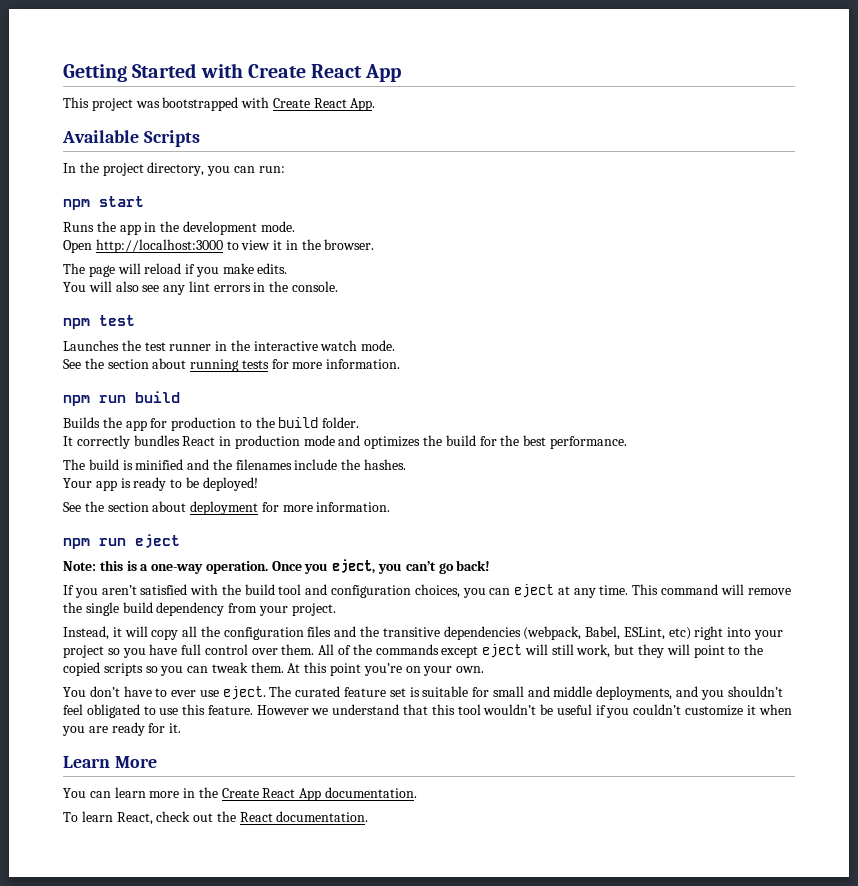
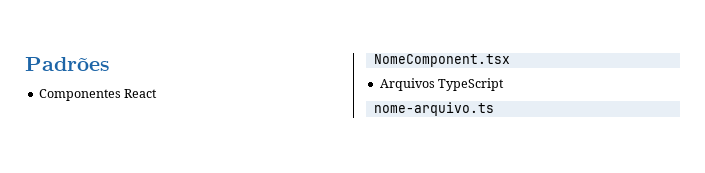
[63,63,402,82] [63,97,376,111] [62,130,200,147] [63,162,285,176] [63,196,144,210] [63,221,295,235] [63,239,375,253] [63,263,288,277] [63,281,339,295] [63,315,135,329] [63,340,396,351] [63,358,401,372] [63,391,180,406] [63,417,360,431] [63,435,627,449] [63,459,407,470] [63,477,258,491] [63,501,391,515] [63,534,180,549] [63,559,491,574] [63,584,791,598] [63,602,336,616] [63,626,784,640] [63,644,764,658] [63,662,485,676] [63,686,783,700] [63,704,792,718] [62,722,182,736] [63,756,157,768] [63,787,418,801] [63,811,369,825] Getting Started with Create React App // This project was bootstrapped with Create React App. // Available Scripts // In the project directory, you can run: // npm start // Runs the app in the development mode. // Open http://localhost:3000 to view it in the browser. // The page will reload if you make edits. // You will also see any lint errors in the console. // npm test // Launches the test runner in the interactive watch mode. // See the section about running tests for more information. // npm run build // Builds the app for production to the build folder. // It correctly bundles React in production mode and optimizes the build for the best performance. // The build is minified and the filenames include the hashes. // Your app is ready to be deployed! // See the section about deployment for more information. // npm run eject // Note: this is a one-way operation. Once you eject, you can’t go back! // If you aren’t satisfied with the build tool and configuration choices, you can eject at any time. This command will remove the single build dependency from your project. // Instead, it will copy all the configuration files and the transitive dependencies (webpack, Babel, ESLint, etc) right into your project so you have full control over them. All of the commands except eject will still work, but they will point to the copied scripts so you can tweak them. At this point you’re on your own. // You don’t have to ever use eject. The curated feature set is suitable for small and middle deployments, and you shouldn’t feel obligated to use this feature. However we understand that this tool wouldn’t be useful if you couldn’t customize it when you are ready for it. // Learn More // You can learn more in the Create React App documentation. // To learn React, check out the React documentation. -> [25,57,110,71] [38,89,158,101] [373,54,510,67] [379,78,505,91] [373,102,494,116] Padrões // Componentes React // NomeComponent.tsx // Arquivos TypeScript // nome-arquivo.ts

